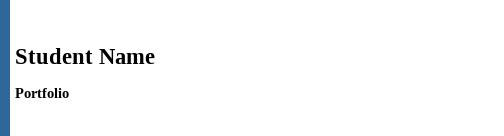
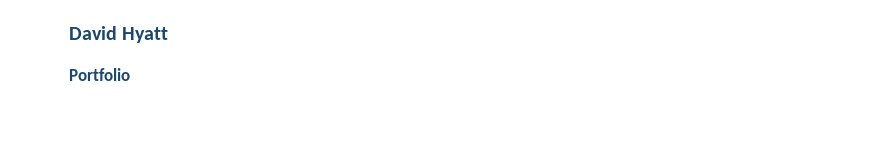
[15,48,156,64] Student Name -> [69,26,169,43] David Hyatt

